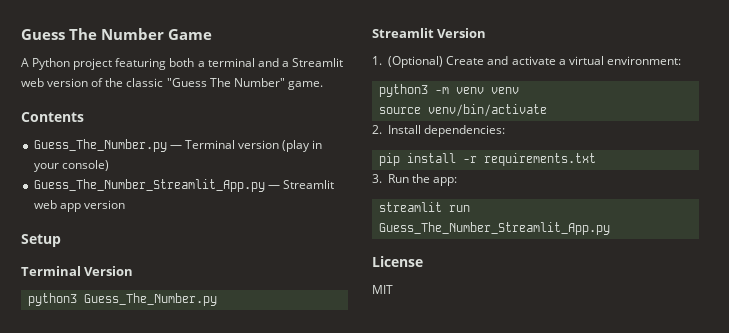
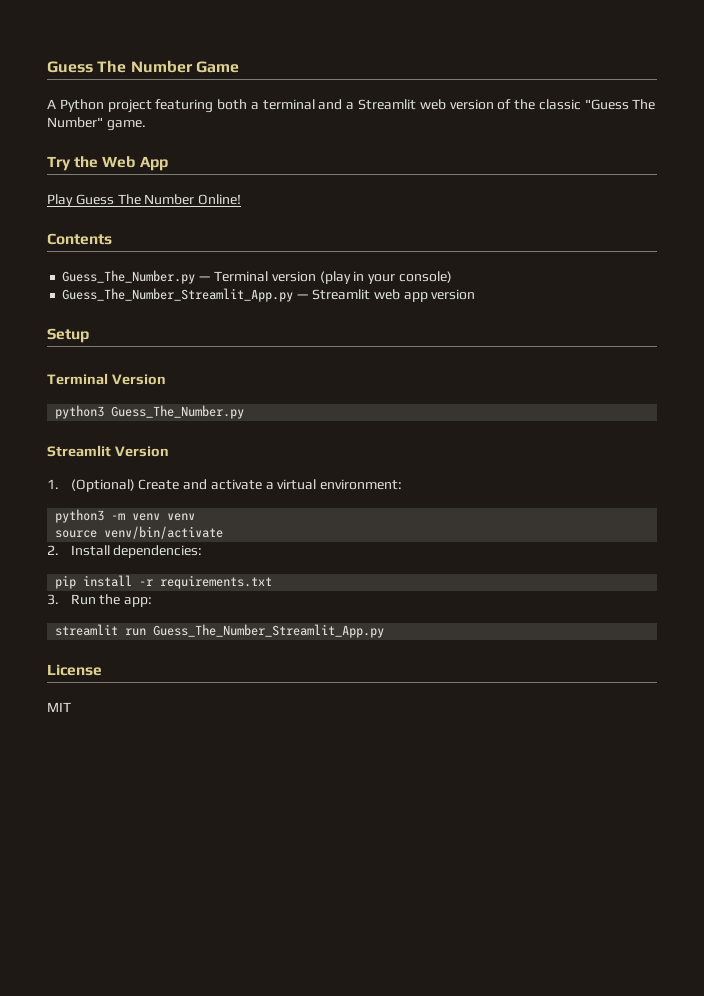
(323, 85) none -> [47,156,168,171] [47,194,242,207] // Try the Web App // Play Guess The Number Online!

